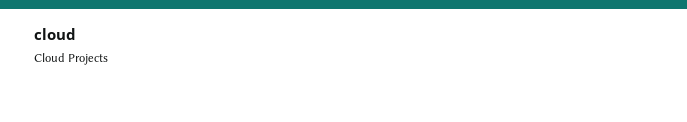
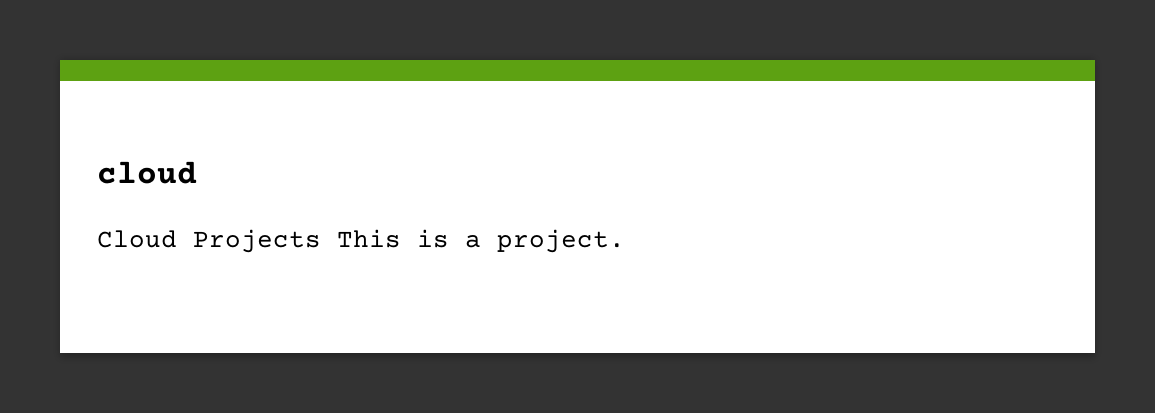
(109, 59) none -> [337,229,625,253] This is a project.

